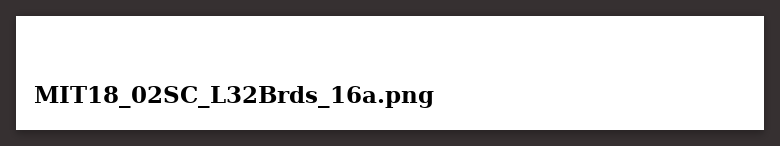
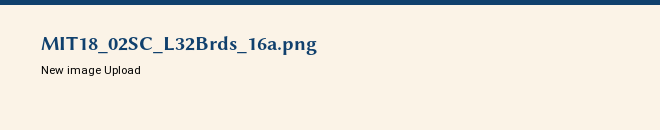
(434, 97) none -> [41,66,142,76] // New image Upload

